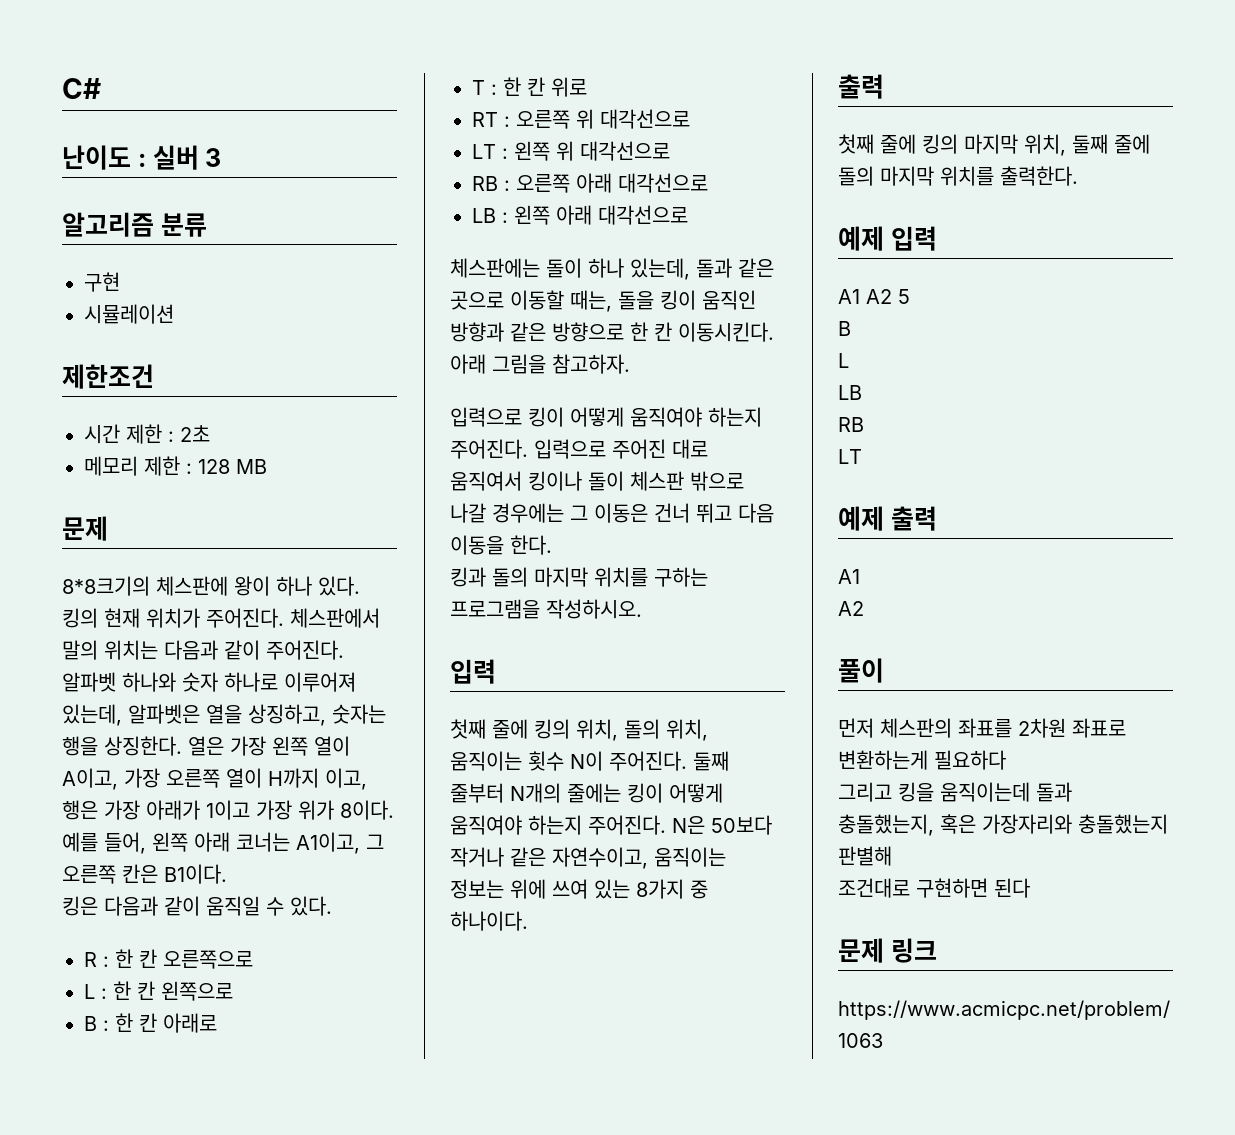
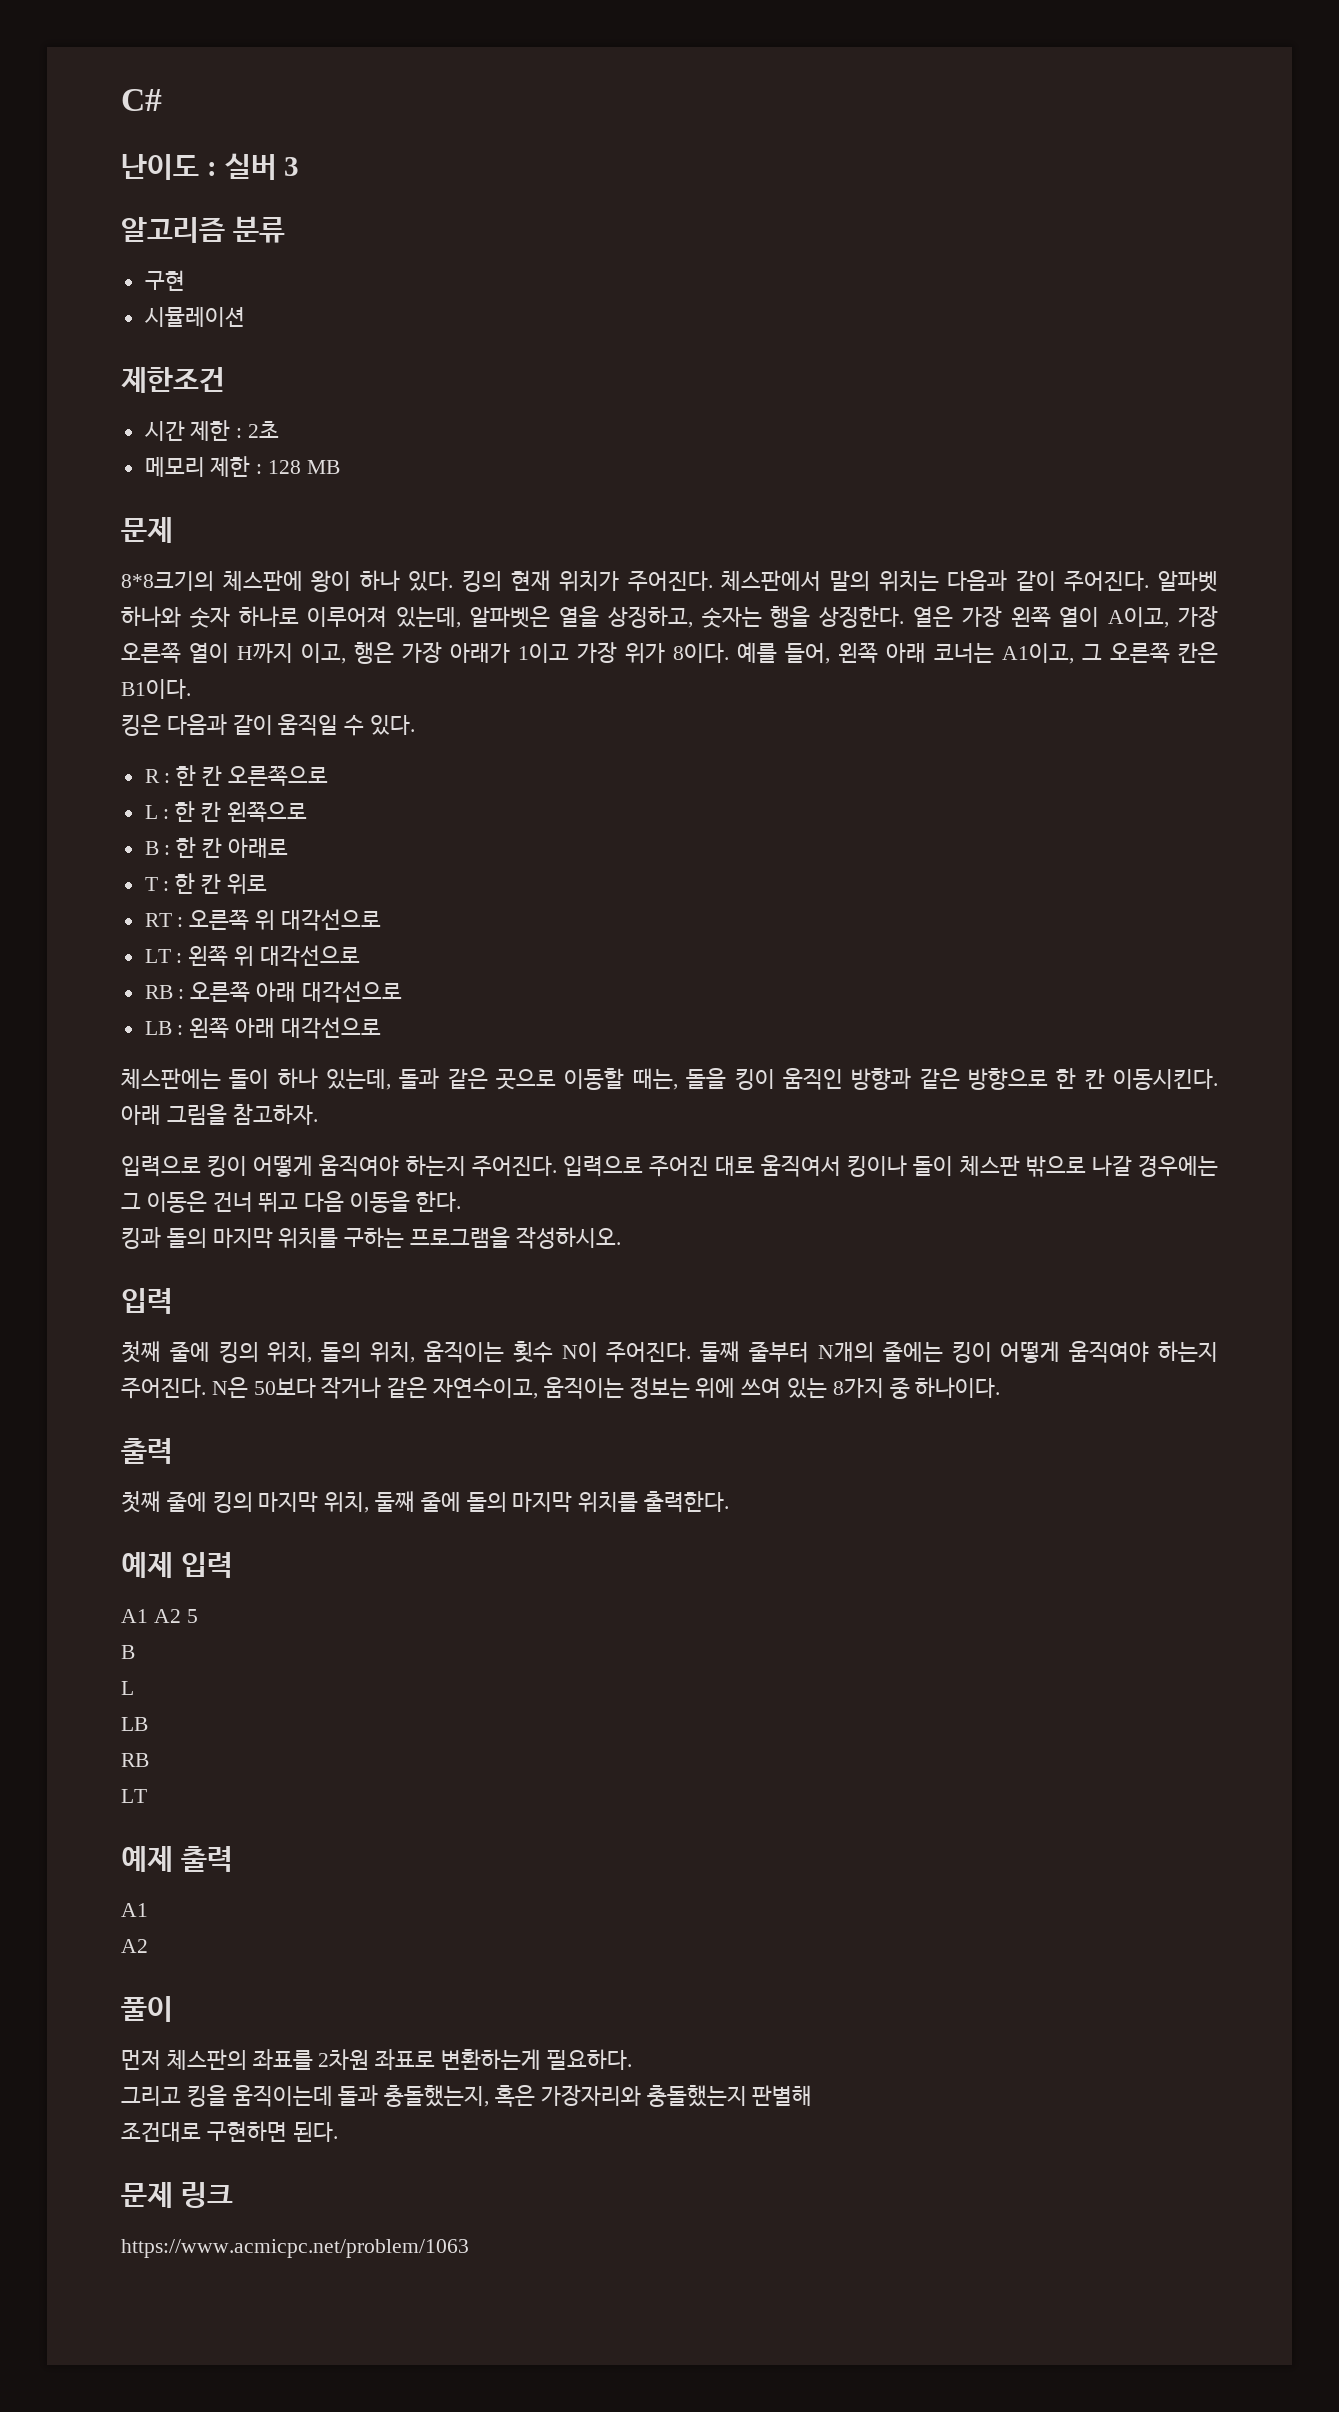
[934,750,1006,770] 필요하다 -> [546,2049,632,2070] 필요하다.
[994,878,1030,898] 된다 -> [292,2122,338,2142] 된다.

